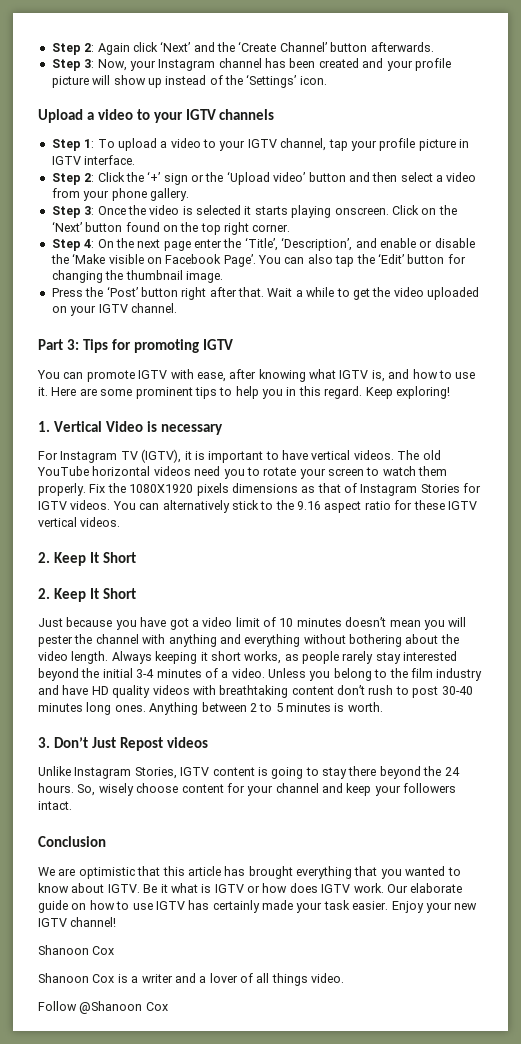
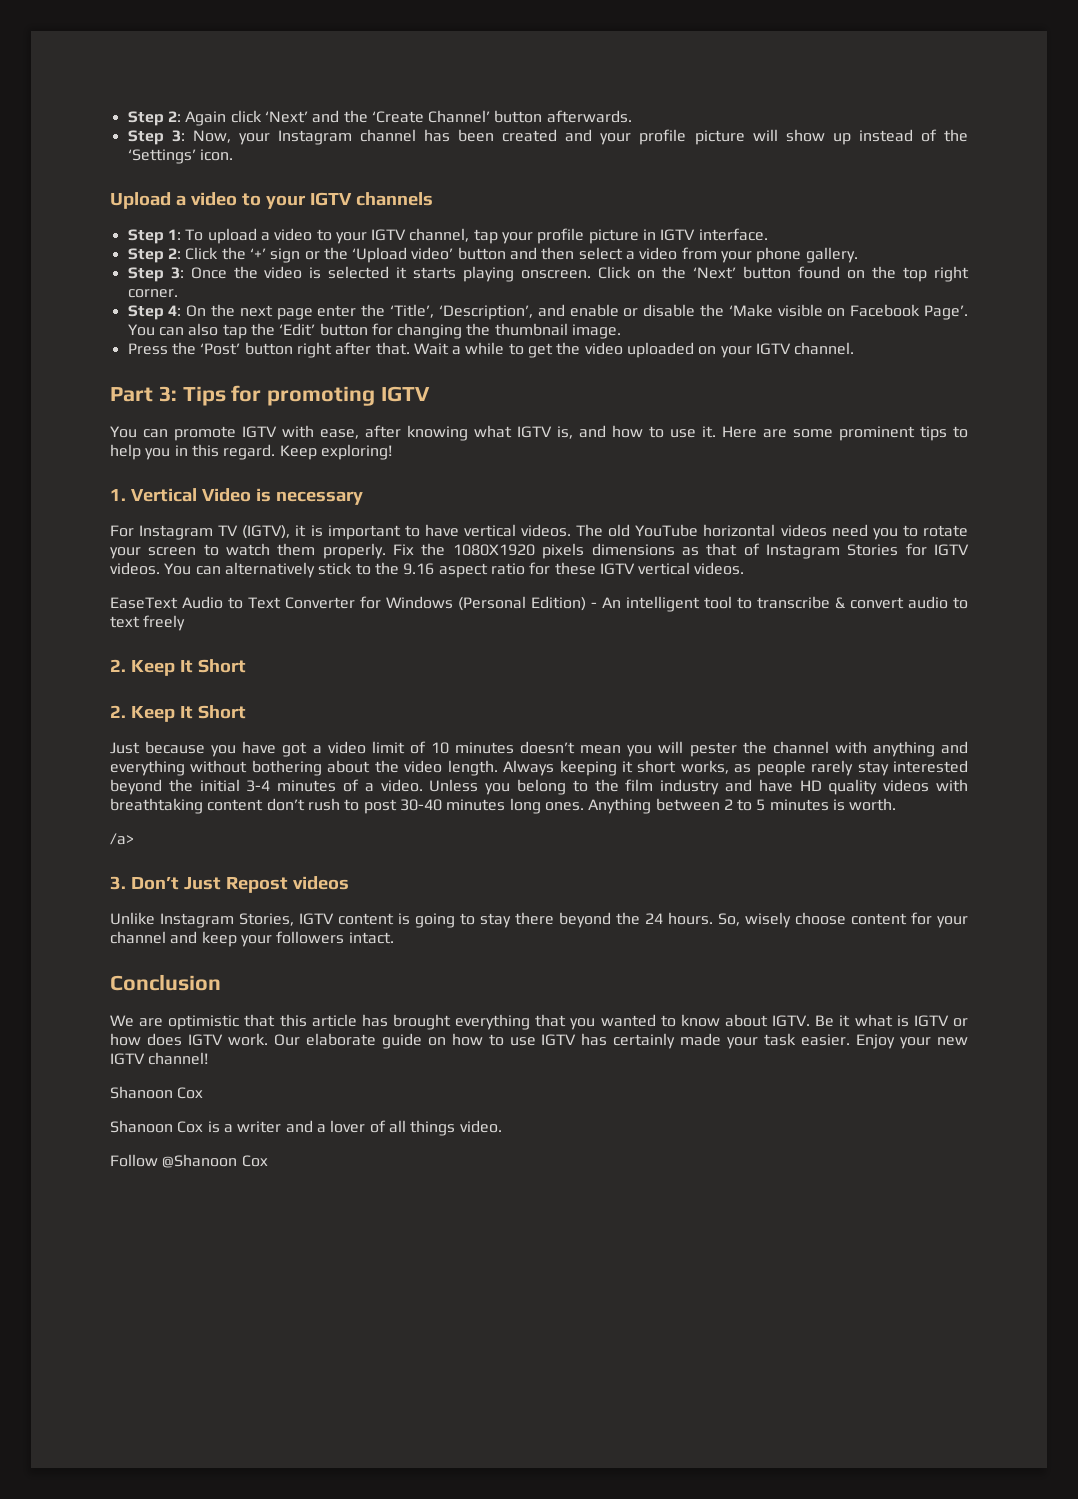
(121, 522) none -> [110,596,968,612] [110,615,186,631] // EaseText Audio to Text Converter for Windows (Personal Edition) - An intelligent tool to transcribe & convert audio to text freely
(383, 707) none -> [110,833,134,845] // /a>

